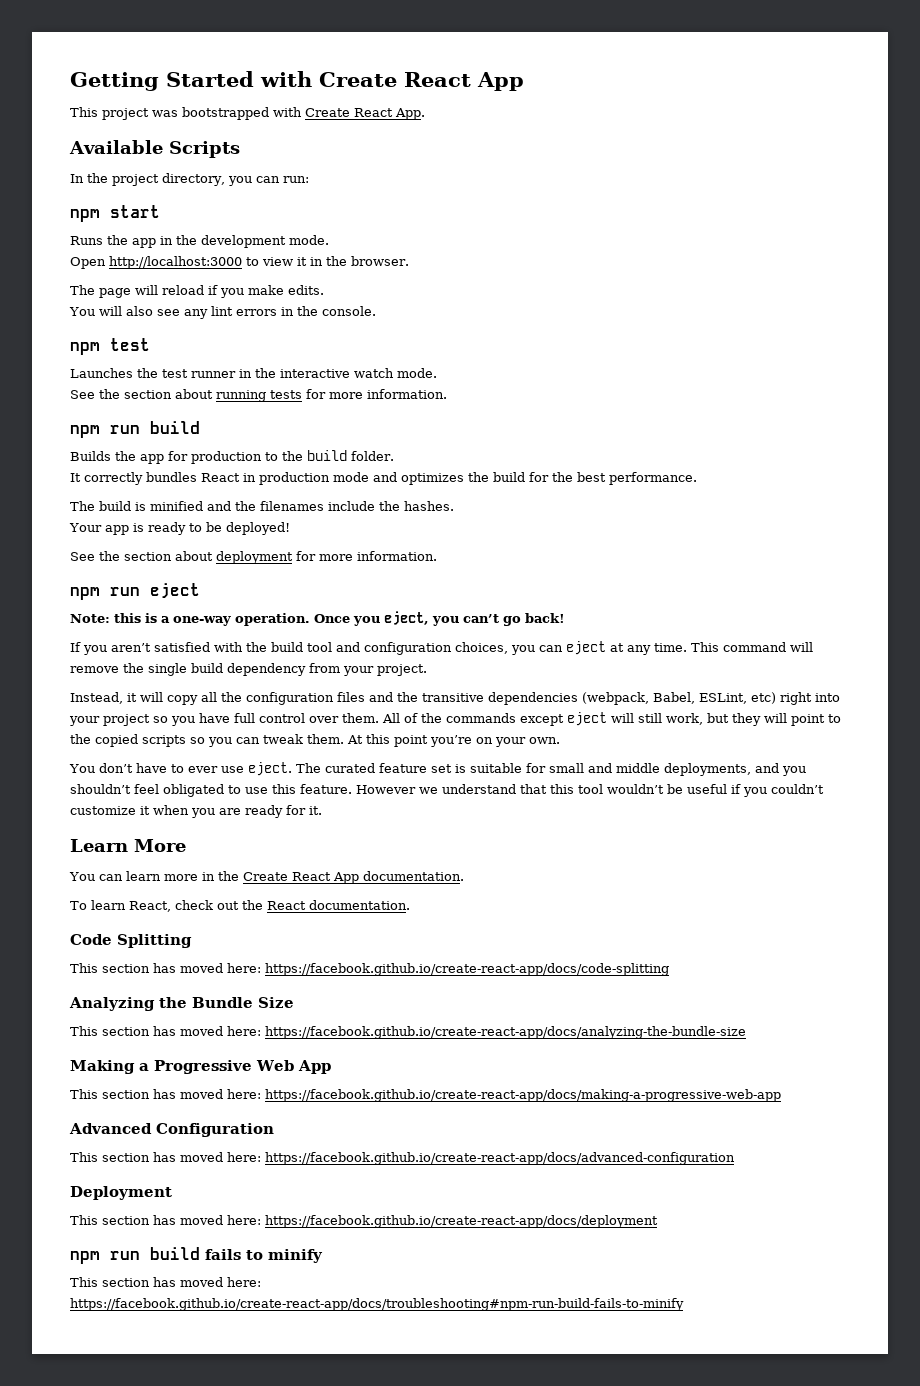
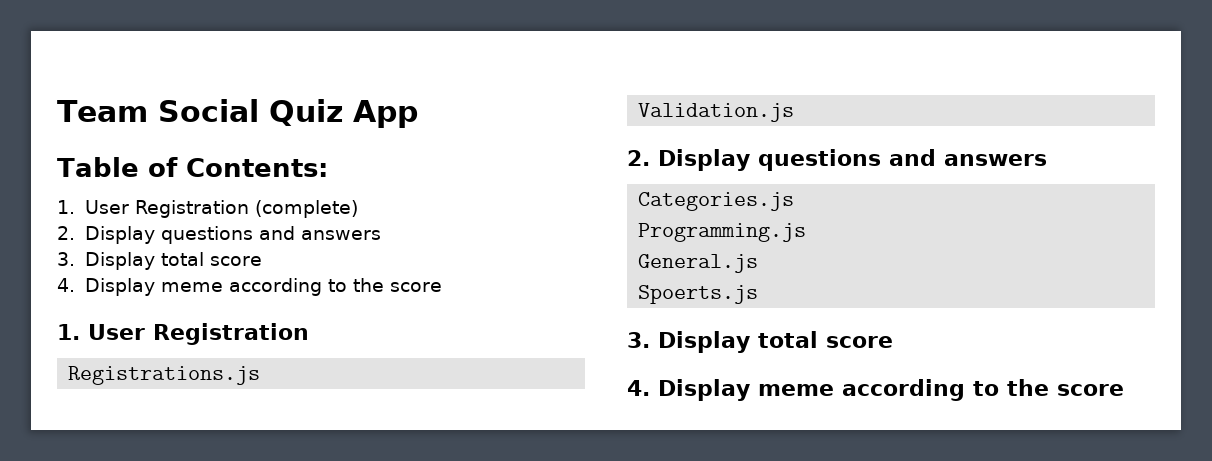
[70,71,524,91] [70,107,425,120] [69,140,240,158] [70,173,309,186] [70,205,160,222] [70,235,329,248] [70,256,409,269] [70,285,324,298] [69,306,376,319] [70,338,150,355] [70,368,437,378] [70,389,447,402] [70,421,200,438] [70,450,394,464] [70,472,697,485] [70,501,454,511] [69,522,290,535] [70,551,437,564] [70,583,200,600] [70,611,565,626] [70,641,813,655] [70,663,427,676] [70,692,840,705] [69,712,841,726] [70,734,560,747] [69,762,806,776] [70,784,824,797] [70,805,322,818] [70,839,186,852] [69,871,464,884] [70,900,410,912] [70,934,192,948] [70,963,669,976] [69,997,294,1011] [70,1026,746,1039] [70,1060,331,1074] [70,1089,781,1102] [69,1123,274,1137] [70,1152,735,1165] [70,1186,172,1200] [70,1215,658,1228] [70,1247,323,1264] [70,1277,261,1287] [70,1298,684,1311] Getting Started with Create React App // This project was bootstrapped with Create React App. // Available Scripts // In the project directory, you can run: // npm start // Runs the app in the development mode. // Open http://localhost:3000 to view it in the browser. // The page will reload if you make edits. // You will also see any lint errors in the console. // npm test // Launches the test runner in the interactive watch mode. // See the section about running tests for more information. // npm run build // Builds the app for production to the build folder. // It correctly bundles React in production mode and optimizes the build for the best performance. // The build is minified and the filenames include the hashes. // Your app is ready to be deployed! // See the section about deployment for more information. // npm run eject // Note: this is a one-way operation. Once you eject, you can’t go back! // If you aren’t satisfied with the build tool and configuration choices, you can eject at any time. This command will remove the single build dependency from your project. // Instead, it will copy all the configuration files and the transitive dependencies (webpack, Babel, ESLint, etc) right into your project so you have full control over them. All of the commands except eject will still work, but they will point to the copied scripts so you can tweak them. At this point you’re on your own. // You don’t have to ever use eject. The curated feature set is suitable for small and middle deployments, and you shouldn’t feel obligated to use this feature. However we understand that this tool wouldn’t be useful if you couldn’t customize it when you are ready for it. // Learn More // You can learn more in the Create React App documentation. // To learn React, check out the React documentation. // Code Splitting // This section has moved here: https://facebook.github.io/create-react-app/docs/code-splitting // Analyzing the Bundle Size // This section has moved here: https://facebook.github.io/create-react-app/docs/analyzing-the-bundle-size // Making a Progressive Web App // This section has moved here: https://facebook.github.io/create-react-app/docs/making-a-progressive-web-app // Advanced Configuration // This section has moved here: https://facebook.github.io/create-react-app/docs/advanced-configuration // Deployment // This section has moved here: https://facebook.github.io/create-react-app/docs/deployment // npm run build fails to minify // This section has moved here: https://facebook.github.io/create-react-app/docs/troubleshooting#npm-run-build-fails-to-minify -> [57,99,418,128] [57,157,328,177] [57,200,359,218] [57,226,381,244] [57,252,262,270] [57,278,442,296] [57,323,309,345] [68,366,261,385] [638,103,795,122] [627,149,1047,171] [638,192,795,211] [638,223,807,242] [638,254,759,273] [638,285,759,304] [627,331,893,353] [627,379,1124,401] Team Social Quiz App // Table of Contents: // 1. User Registration (complete) // 2. Display questions and answers // 3. Display total score // 4. Display meme according to the score // 1. User Registration // Registrations.js // Validation.js // 2. Display questions and answers // Categories.js // Programming.js // General.js // Spoerts.js // 3. Display total score // 4. Display meme according to the score

